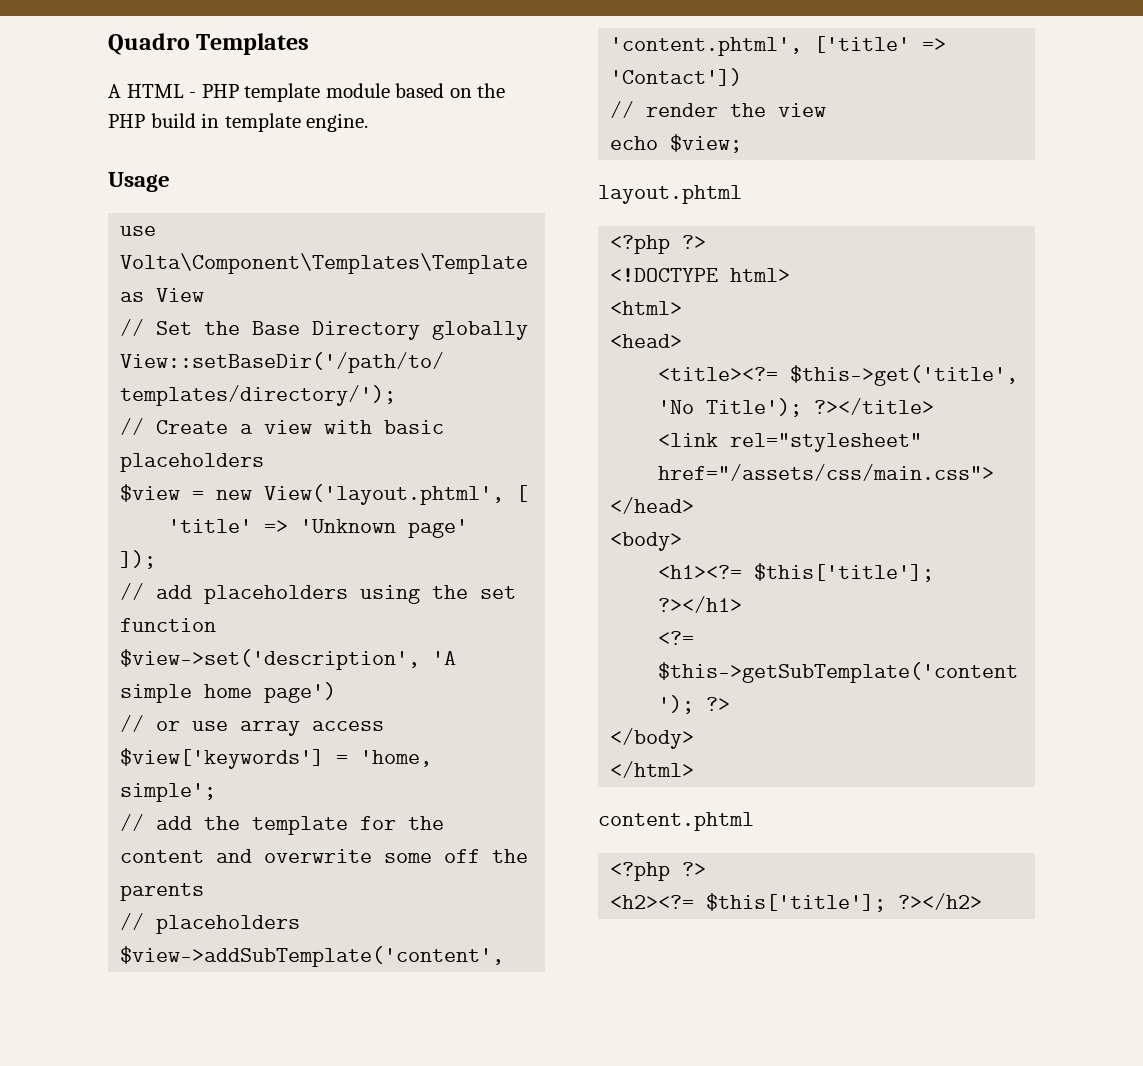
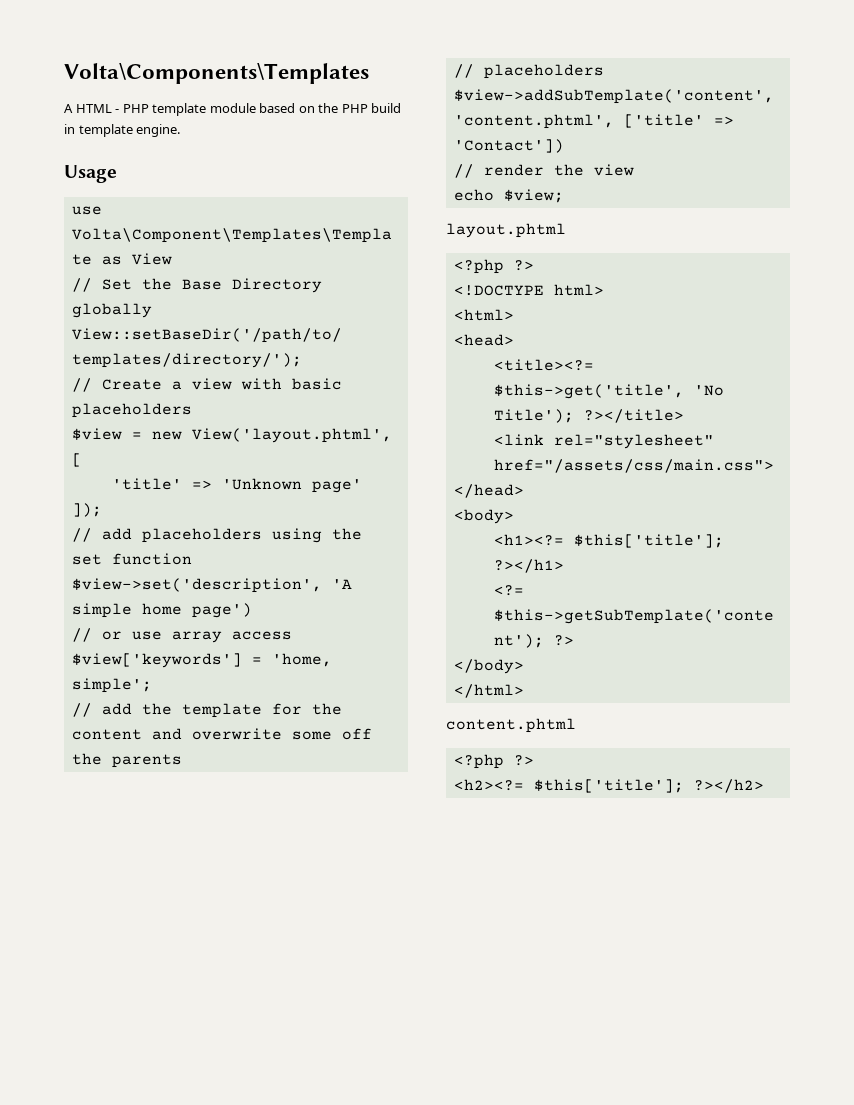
[108,33,310,55] Quadro Templates -> [64,63,369,84] Volta\Components\Templates

